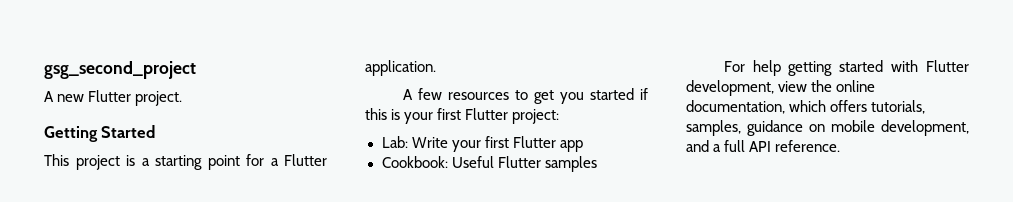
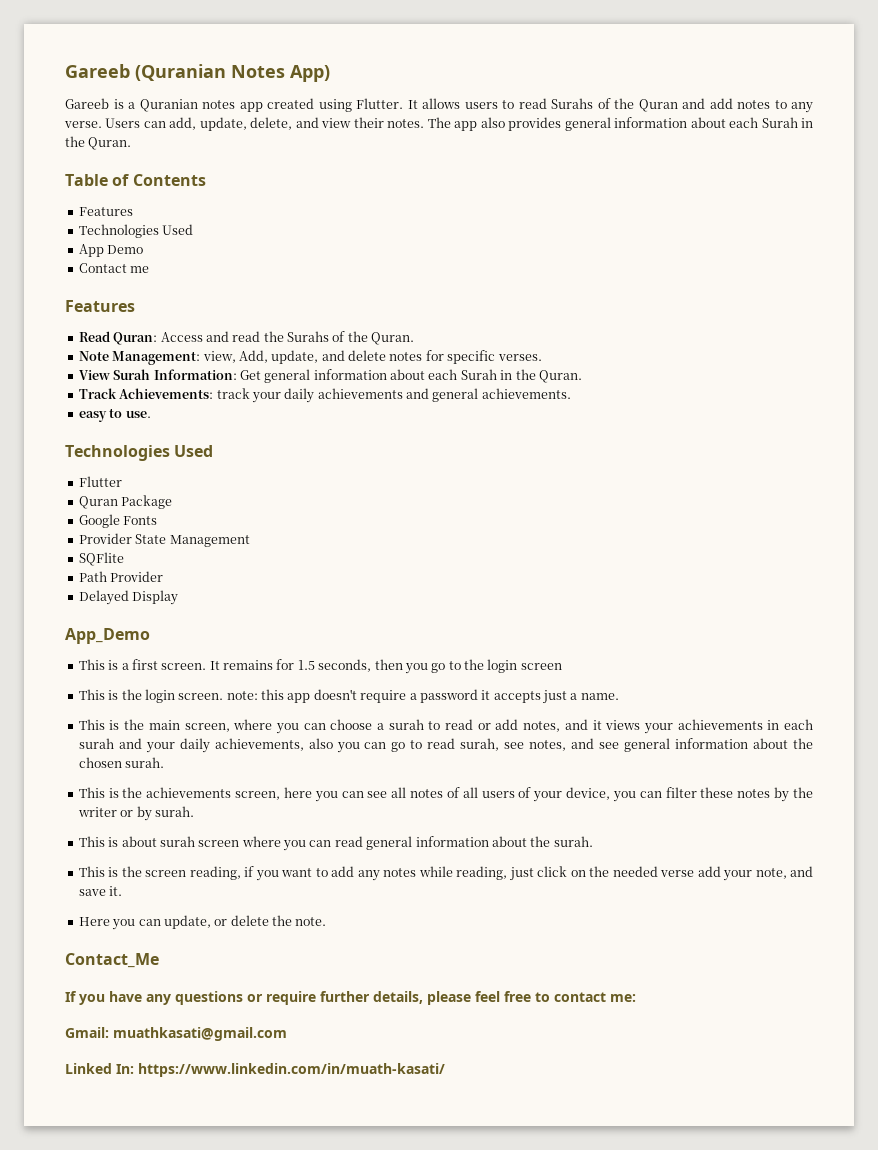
[44,61,196,79] [44,90,183,106] [44,125,156,142] [44,154,327,170] [365,60,436,76] [402,88,648,104] [365,108,560,124] [381,136,583,152] [381,156,597,172] [723,60,969,76] [686,80,876,96] [686,100,926,114] [686,120,969,136] [686,140,841,152] gsg_second_project // A new Flutter project. // Getting Started // This project is a starting point for a Flutter application. // A few resources to get you started if this is your first Flutter project: // Lab: Write your first Flutter app // Cookbook: Useful Flutter samples // For help getting started with Flutter development, view the online documentation, which offers tutorials, samples, guidance on mobile development, and a full API reference. -> [65,64,330,82] [65,98,813,113] [64,117,814,131] [65,136,132,150] [65,174,206,186] [78,207,133,216] [78,224,194,238] [78,244,144,257] [78,263,150,273] [65,300,135,312] [78,331,415,345] [78,350,542,365] [78,369,582,383] [78,388,571,403] [78,409,151,422] [65,445,214,461] [78,476,122,487] [78,495,173,509] [78,514,158,528] [78,533,250,547] [78,552,124,566] [78,571,164,582] [78,590,179,605] [65,628,150,644] [78,659,562,674] [78,689,619,704] [78,719,814,734] [78,738,814,753] [78,757,165,768] [78,787,813,802] [77,806,194,821] [78,836,593,851] [78,866,814,881] [78,886,123,896] [78,915,327,930] [65,953,159,968] [65,991,636,1005] [65,1027,287,1041] [65,1063,445,1077] Gareeb (Quranian Notes App) // Gareeb is a Quranian notes app created using Flutter. It allows users to read Surahs of the Quran and add notes to any verse. Users can add, update, delete, and view their notes. The app also provides general information about each Surah in the Quran. // Table of Contents // Features // Technologies Used // App Demo // Contact me // Features // Read Quran: Access and read the Surahs of the Quran. // Note Management: view, Add, update, and delete notes for specific verses. // View Surah Information: Get general information about each Surah in the Quran. // Track Achievements: track your daily achievements and general achievements. // easy to use. // Technologies Used // Flutter // Quran Package // Google Fonts // Provider State Management // SQFlite // Path Provider // Delayed Display // App_Demo // This is a first screen. It remains for 1.5 seconds, then you go to the login screen // This is the login screen. note: this app doesn't require a password it accepts just a name. // This is the main screen, where you can choose a surah to read or add notes, and it views your achievements in each surah and your daily achievements, also you can go to read surah, see notes, and see general information about the chosen surah. // This is the achievements screen, here you can see all notes of all users of your device, you can filter these notes by the writer or by surah. // This is about surah screen where you can read general information about the surah. // This is the screen reading, if you want to add any notes while reading, just click on the needed verse add your note, and save it. // Here you can update, or delete the note. // Contact_Me // If you have any questions or require further details, please feel free to contact me: // Gmail: muathkasati@gmail.com // Linked In: https://www.linkedin.com/in/muath-kasati/

